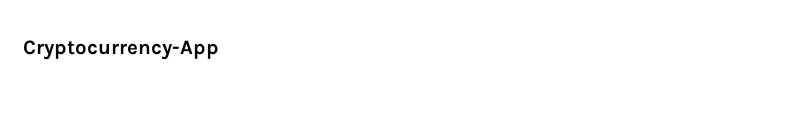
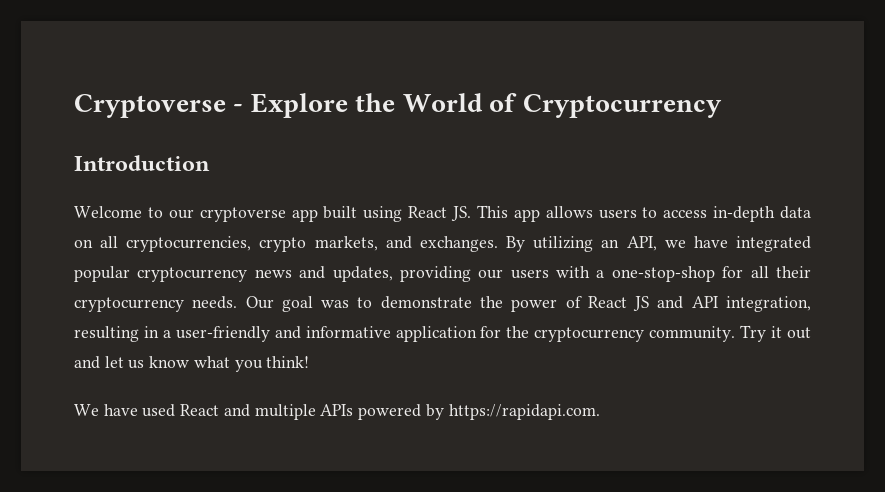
[23,40,219,60] Cryptocurrency-App -> [74,93,722,118] [74,155,210,171] [74,205,811,222] [74,236,812,252] [74,266,811,282] [74,296,812,312] [74,325,811,342] [74,356,310,372] [74,404,600,420] Cryptoverse - Explore the World of Cryptocurrency // Introduction // Welcome to our cryptoverse app built using React JS. This app allows users to access in-depth data on all cryptocurrencies, crypto markets, and exchanges. By utilizing an API, we have integrated popular cryptocurrency news and updates, providing our users with a one-stop-shop for all their cryptocurrency needs. Our goal was to demonstrate the power of React JS and API integration, resulting in a user-friendly and informative application for the cryptocurrency community. Try it out and let us know what you think! // We have used React and multiple APIs powered by https://rapidapi.com.

